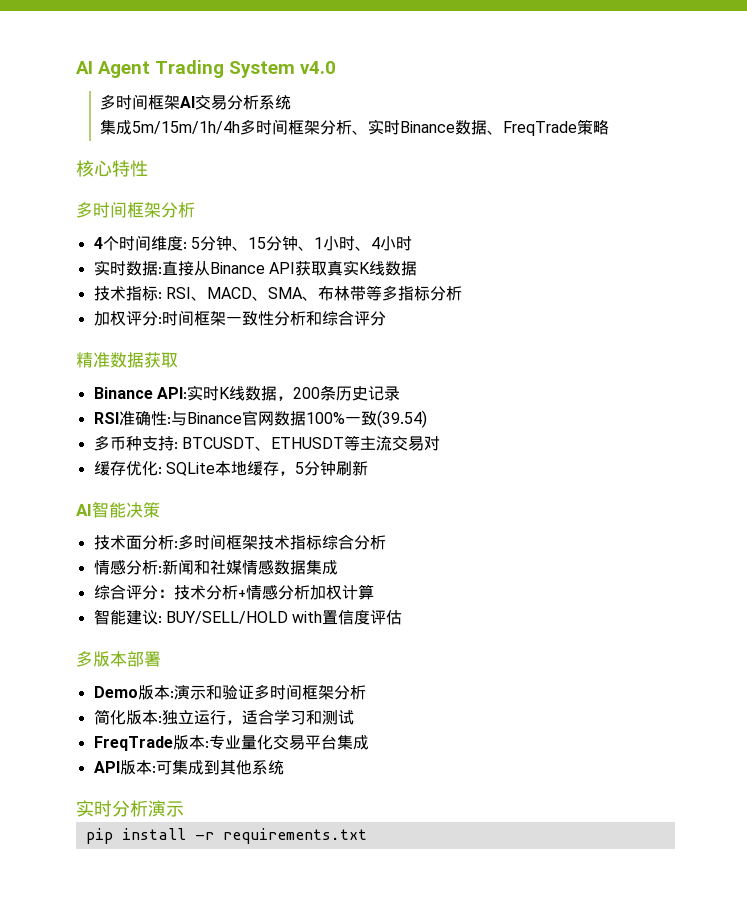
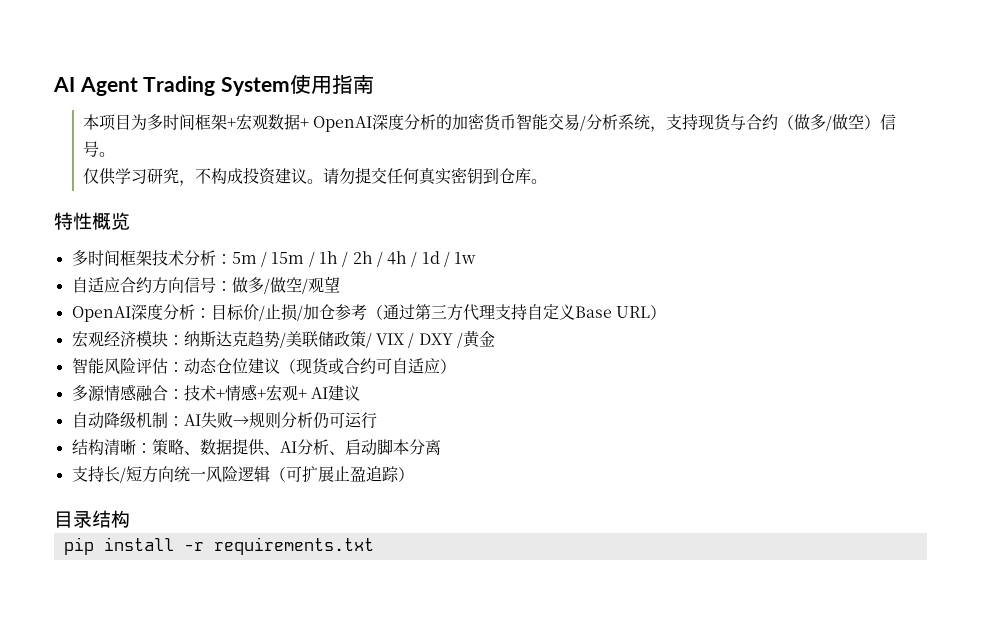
[300,61,336,74] [99,94,291,110] [99,119,609,136] [76,160,112,177] v4.0 // 多时间框架AI交易分析系统 // 集成5m/15m/1h/4h多时间框架分析、实时Binance数据、FreqTrade策略 // 核心 -> [289,74,374,94] [83,113,897,132] [83,141,116,157] [83,167,548,186] 使用指南 // 本项目为多时间框架+宏观数据+ OpenAI深度分析的加密货币智能交易/分析系统，支持现货与合约（做多/做空）信号。 // 仅供学习研究，不构成投资建议。请勿提交任何真实密钥到仓库。 //
[76,202,195,218] [93,235,412,251] [93,260,417,276] [93,285,462,301] [93,310,386,326] [76,352,178,368] [93,385,400,401] [93,410,427,428] [93,435,440,451] [93,460,368,476] [76,501,160,518] [93,534,386,550] [93,559,338,575] [93,584,158,600] // 多时间框架分析 // 4个时间维度: 5分钟、15分钟、1小时、4小时 // 实时数据:直接从Binance API获取真实K线数据 // 技术指标: RSI、MACD、SMA、布林带等多指标分析 // 加权评分:时间框架一致性分析和综合评分 // 精准数据获取 // Binance API:实时K线数据，200条历史记录 // RSI准确性:与Binance官网数据100%一致(39.54) // 多币种支持: BTCUSDT、ETHUSDT等主流交易对 // 缓存优化: SQLite本地缓存，5分钟刷新 // AI智能决策 // 技术面分析:多时间框架技术指标综合分析 // 情感分析:新闻和社媒情感数据集成 // 综合评分 -> [92,212,130,230] [71,250,477,267] [71,276,340,294] [71,304,666,322] [71,330,495,348] [71,358,456,375] [71,384,168,402] 概览 // 多时间框架技术分析：5m / 15m / 1h / 2h / 4h / 1d / 1w // 自适应合约方向信号：做多/做空/观望 // OpenAI深度分析：目标价/止损/加仓参考（通过第三方代理支持自定义Base URL） // 宏观经济模块：纳斯达克趋势/美联储政策/ VIX / DXY /黄金 // 智能风险评估：动态仓位建议（现货或合约可自适应） // 多源情感融合
[205,585,238,600] 分析 -> (216, 393) none
[277,584,374,600] [93,609,403,625] [76,651,161,667] [93,684,366,700] [93,709,354,725] [93,735,369,751] [93,760,284,775] [76,800,184,817] 分析加权计算 // 智能建议: BUY/SELL/HOLD with置信度评估 // 多版本部署 // Demo版本:演示和验证多时间框架分析 // 简化版本:独立运行，适合学习和测试 // FreqTrade版本:专业量化交易平台集成 // API版本:可集成到其他系统 // 实时分析演示 -> [256,385,360,402] [71,412,377,429] [71,438,441,456] [71,466,414,483] [54,510,130,528] +宏观+ AI建议 // 自动降级机制：AI失败→规则分析仍可运行 // 结构清晰：策略、数据提供、AI分析、启动脚本分离 // 支持长/短方向统一风险逻辑（可扩展止盈追踪） // 目录结构

